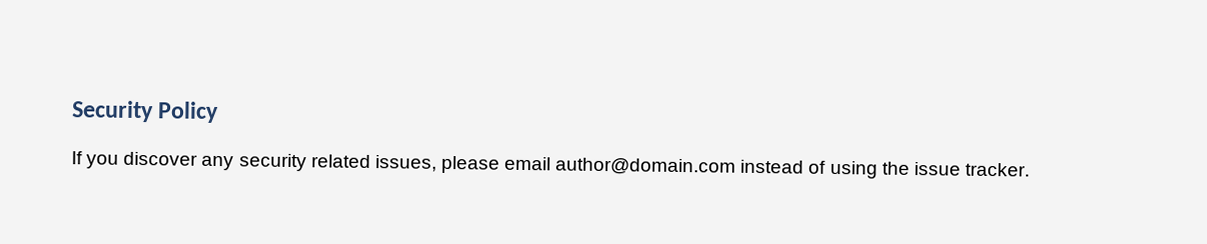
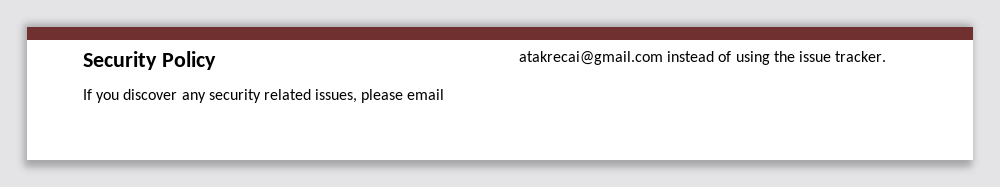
[555,157,737,176] author@domain.com -> [519,51,663,65] atakrecai@gmail.com

